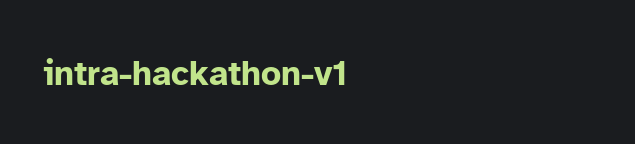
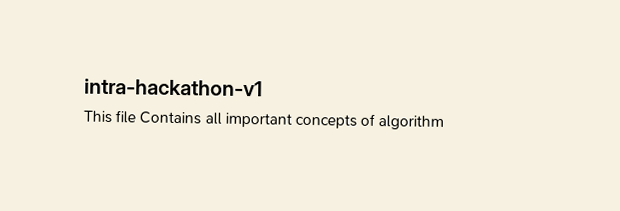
(348, 71) none -> [83,110,445,131] // This file Contains all important concepts of algorithm

